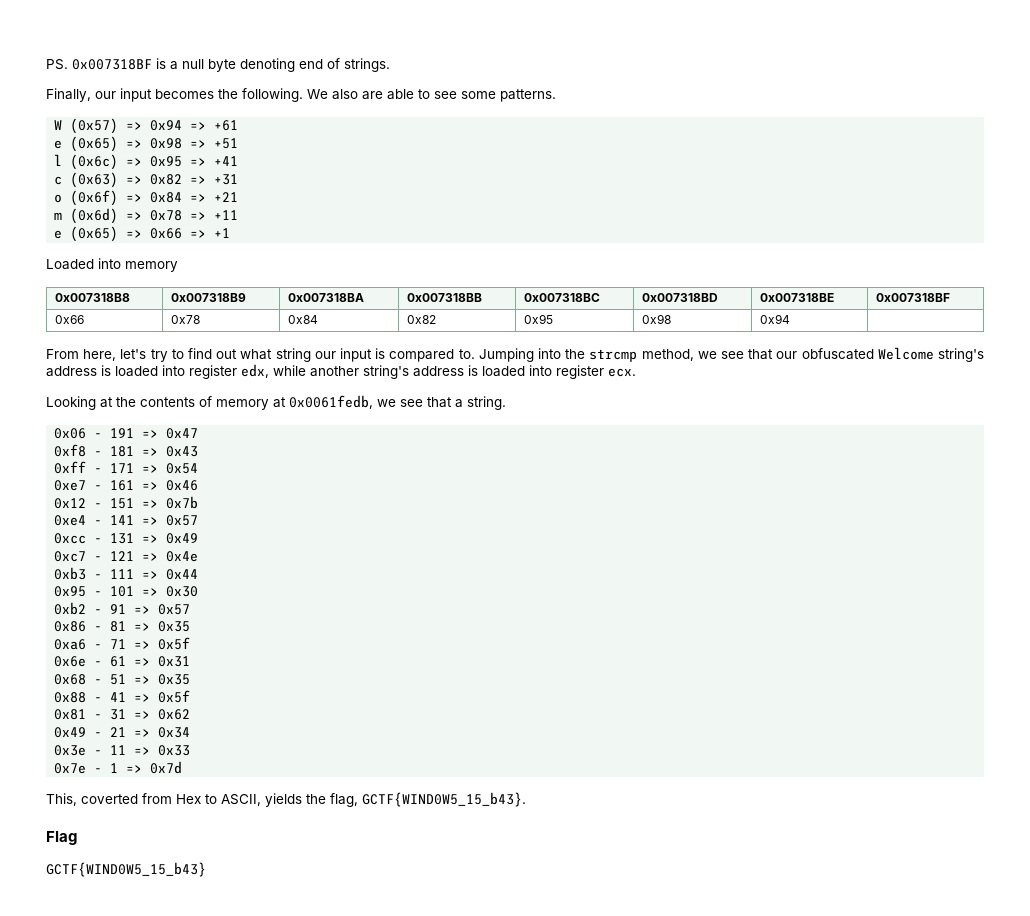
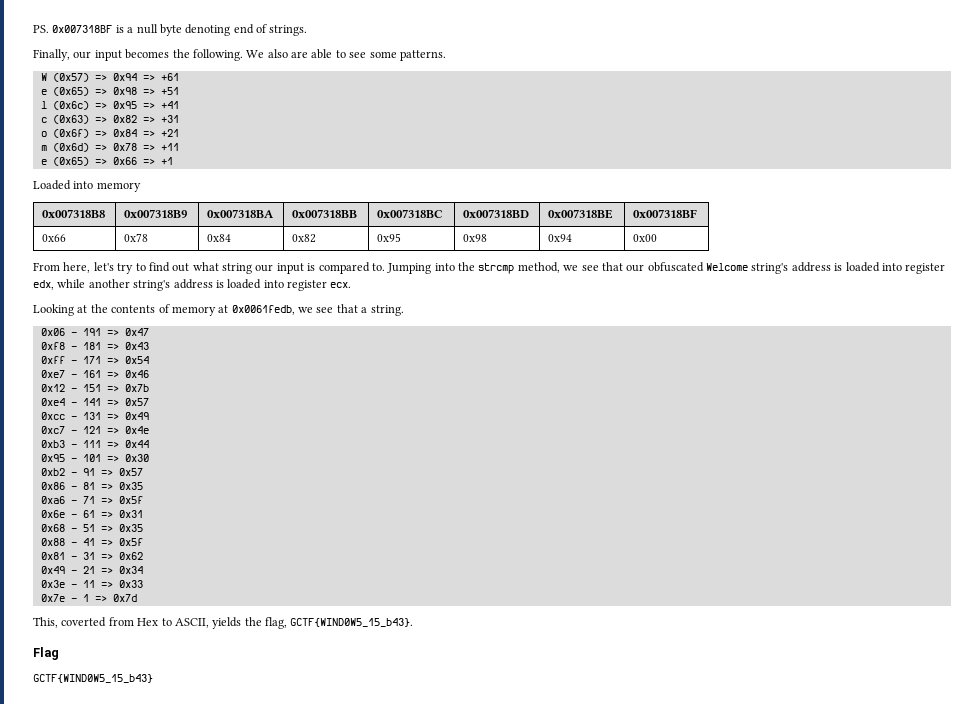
(791, 319) none -> [633,234,658,242] 0x00

